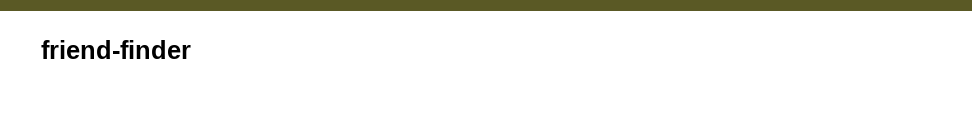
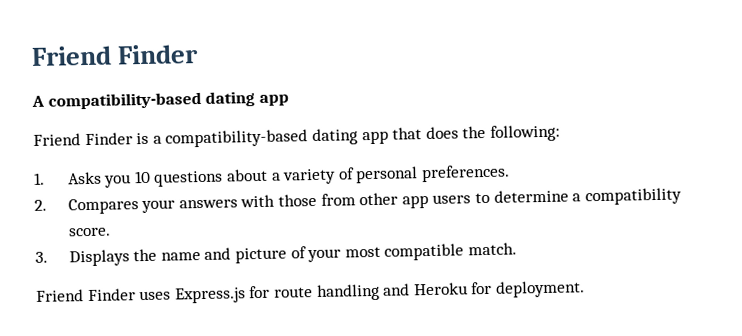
[41,40,191,59] friend-finder -> [31,44,200,66] [31,91,289,110] [33,124,560,148] [34,164,510,188] [34,187,682,215] [68,227,111,237] [35,242,517,267] [36,280,585,304] Friend Finder // A compatibility-based dating app // Friend Finder is a compatibility-based dating app that does the following: // 1. Asks you 10 questions about a variety of personal preferences. // 2. Compares your answers with those from other app users to determine a compatibility score. // 3. Displays the name and picture of your most compatible match. // Friend Finder uses Express.js for route handling and Heroku for deployment.

